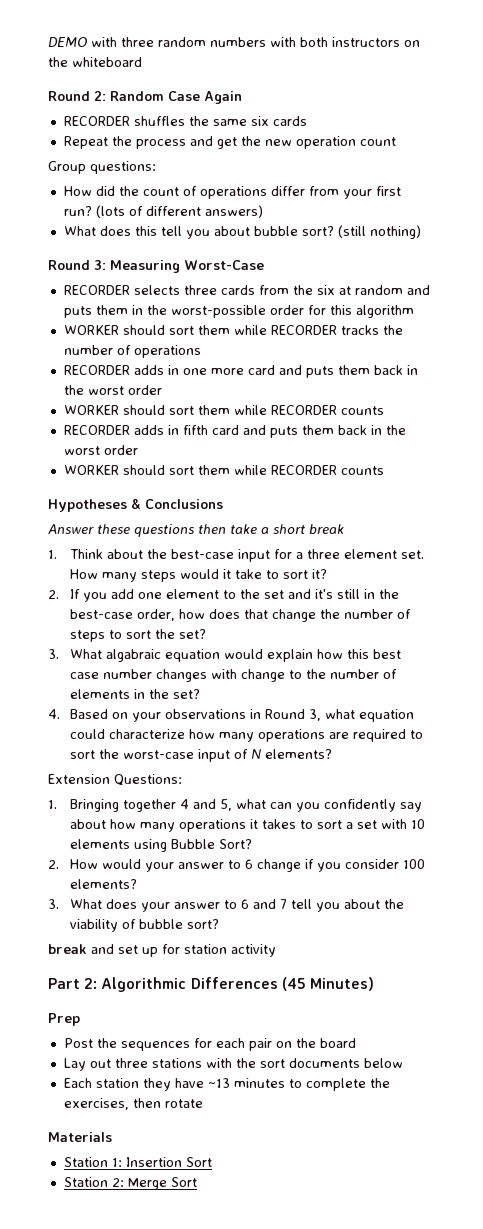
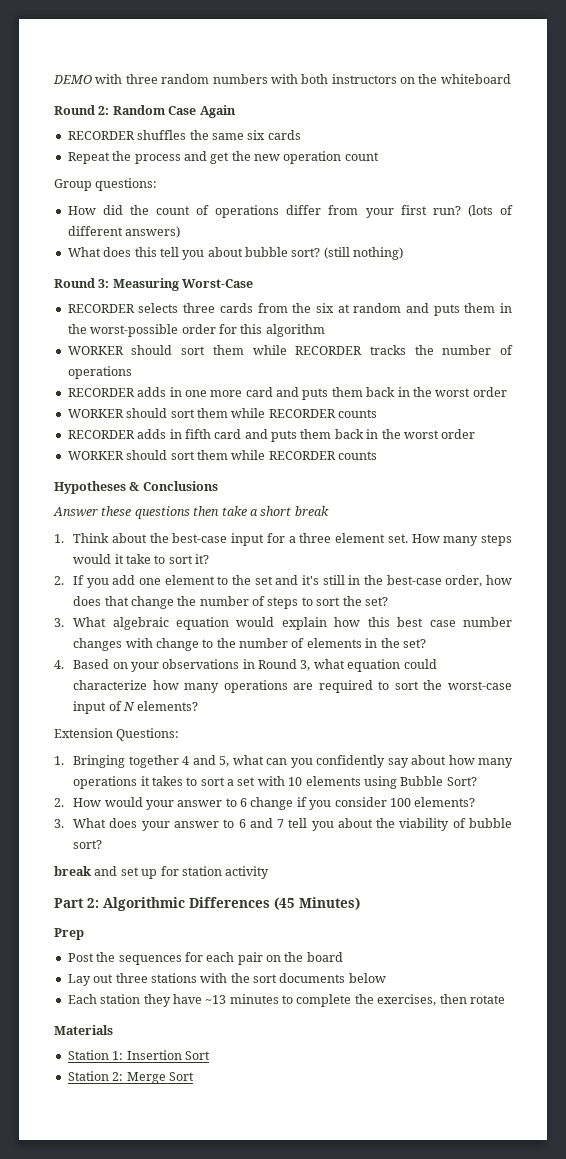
[106,649,162,662] algabraic -> [112,617,169,630] algebraic

